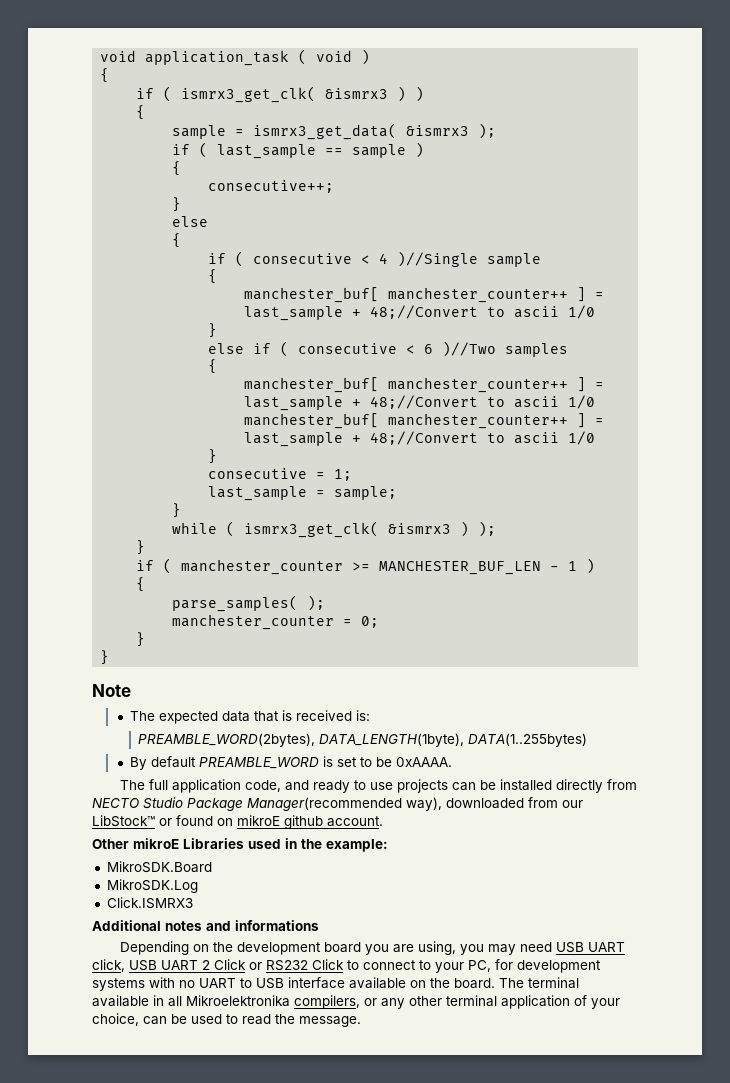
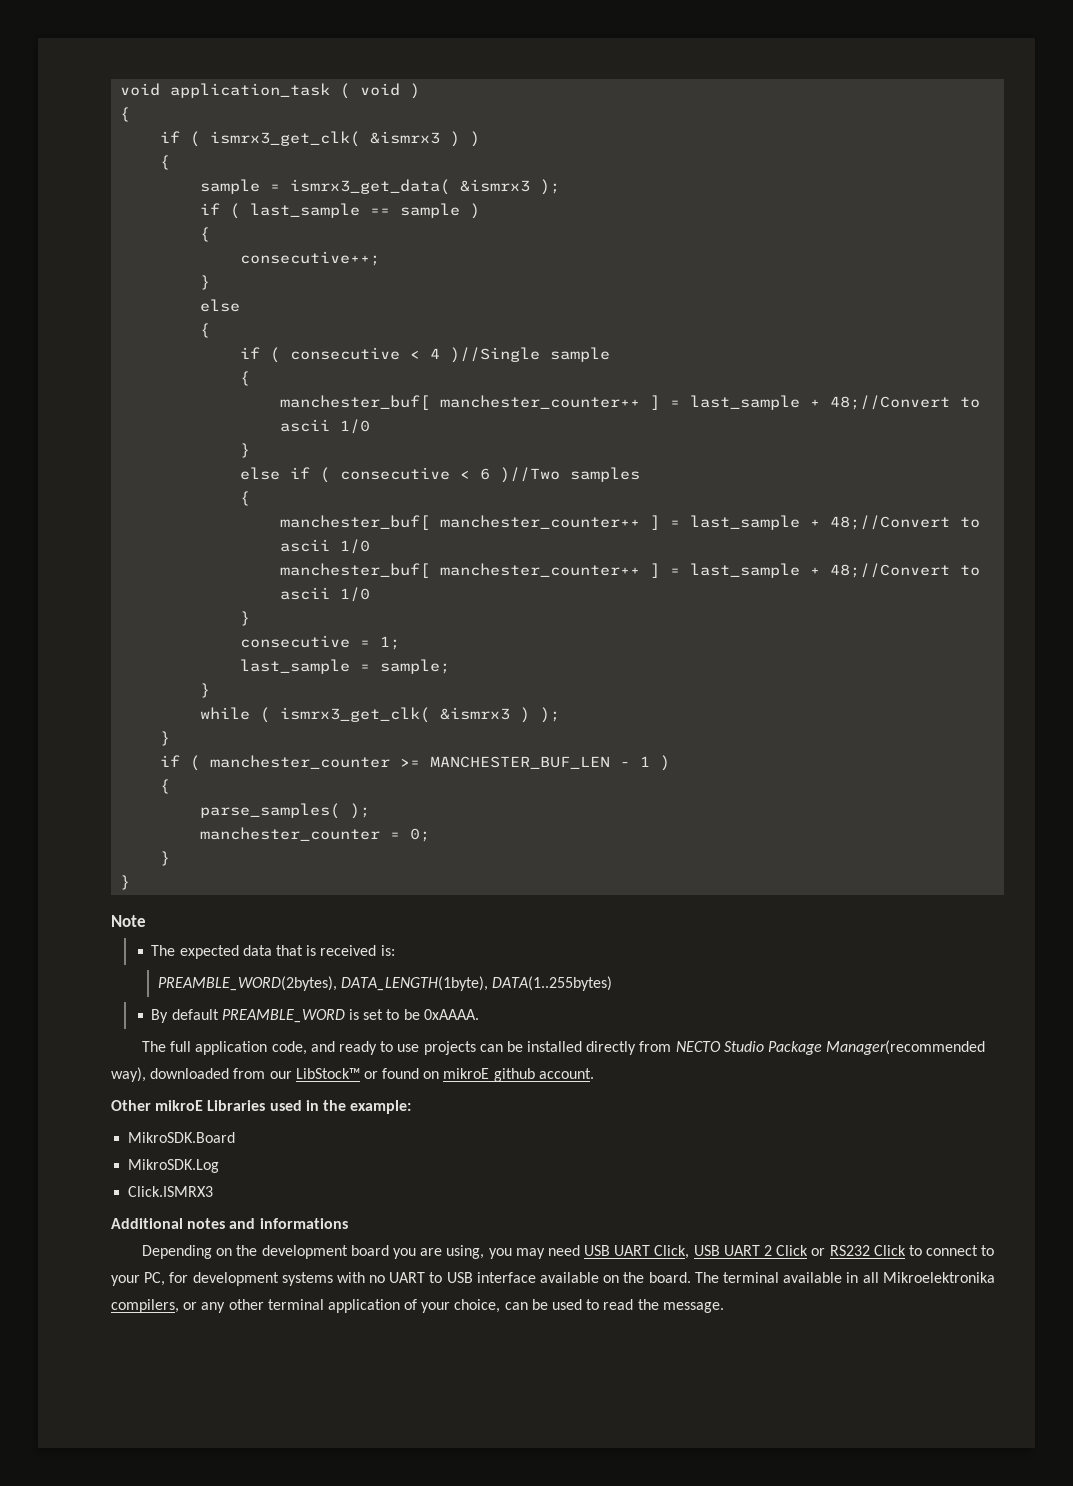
[92,959,125,972] click, -> [654,1245,690,1259] Click,

